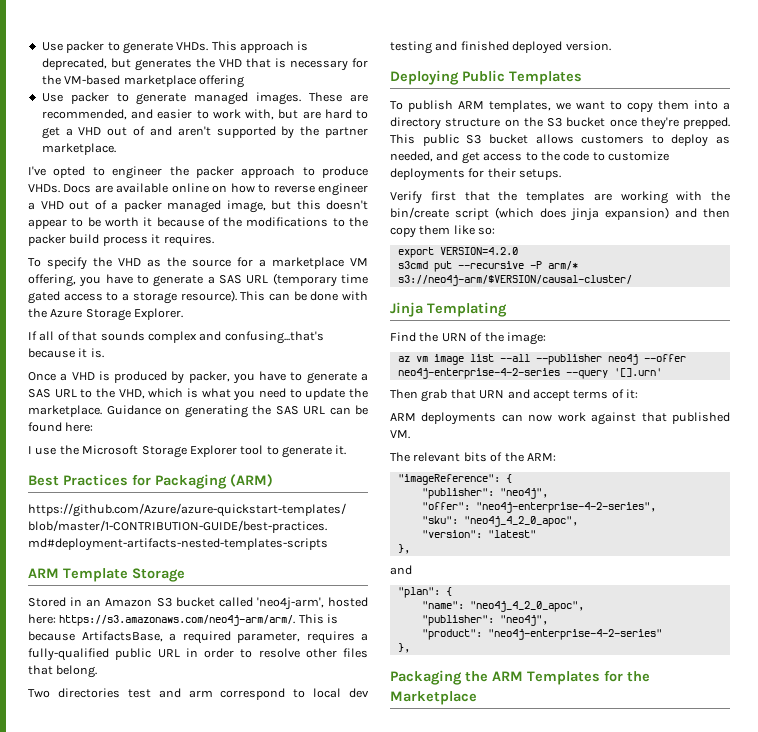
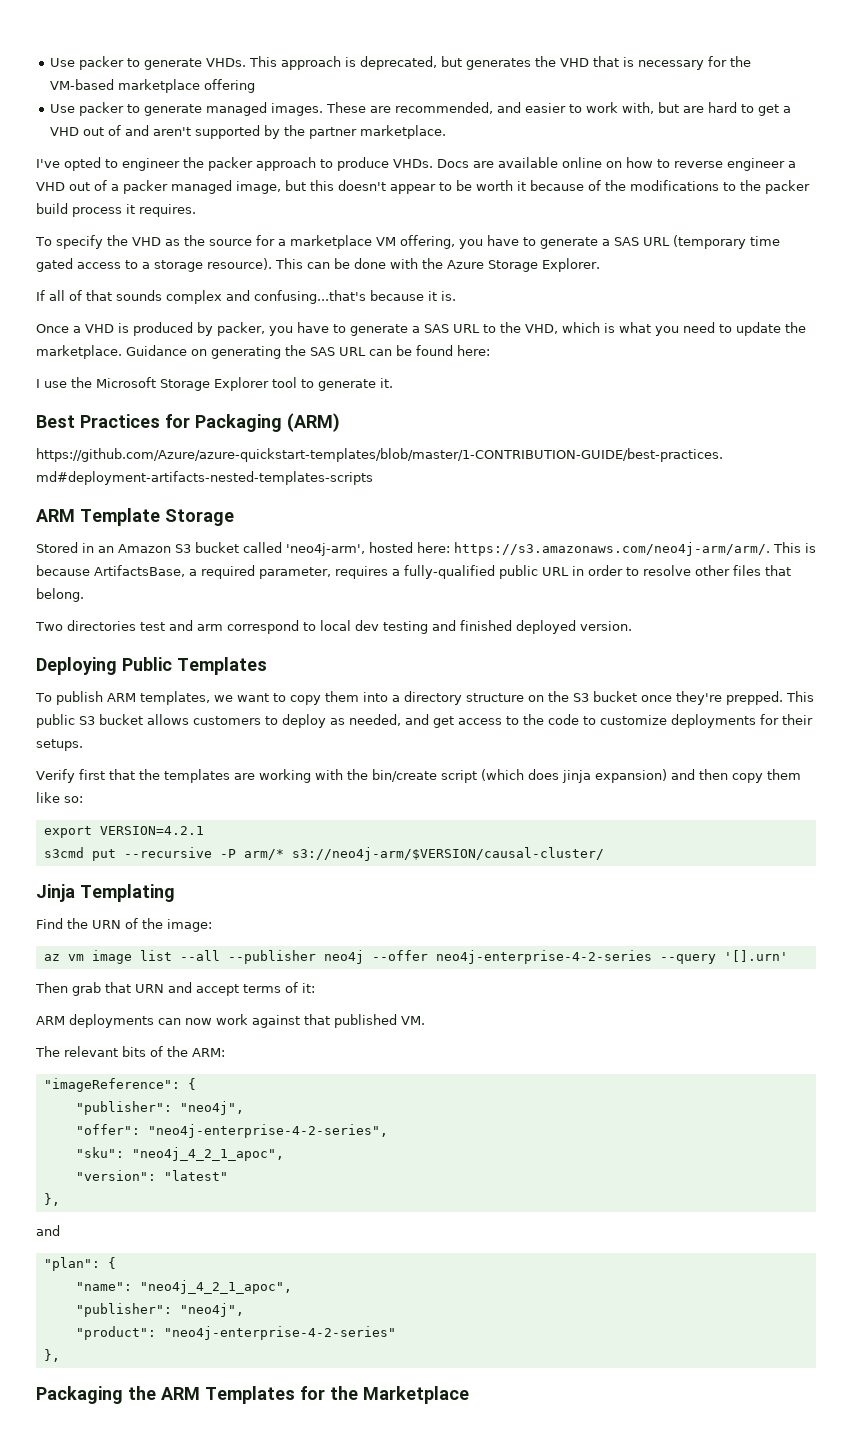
[439,247,518,255] VERSION=4.2.0 -> [99,826,204,835] VERSION=4.2.1
[463,516,578,527] "neo4j_4_2_0_apoc", -> [131,1147,284,1161] "neo4j_4_2_1_apoc",
[469,601,584,612] "neo4j_4_2_0_apoc", -> [139,1280,292,1294] "neo4j_4_2_1_apoc",

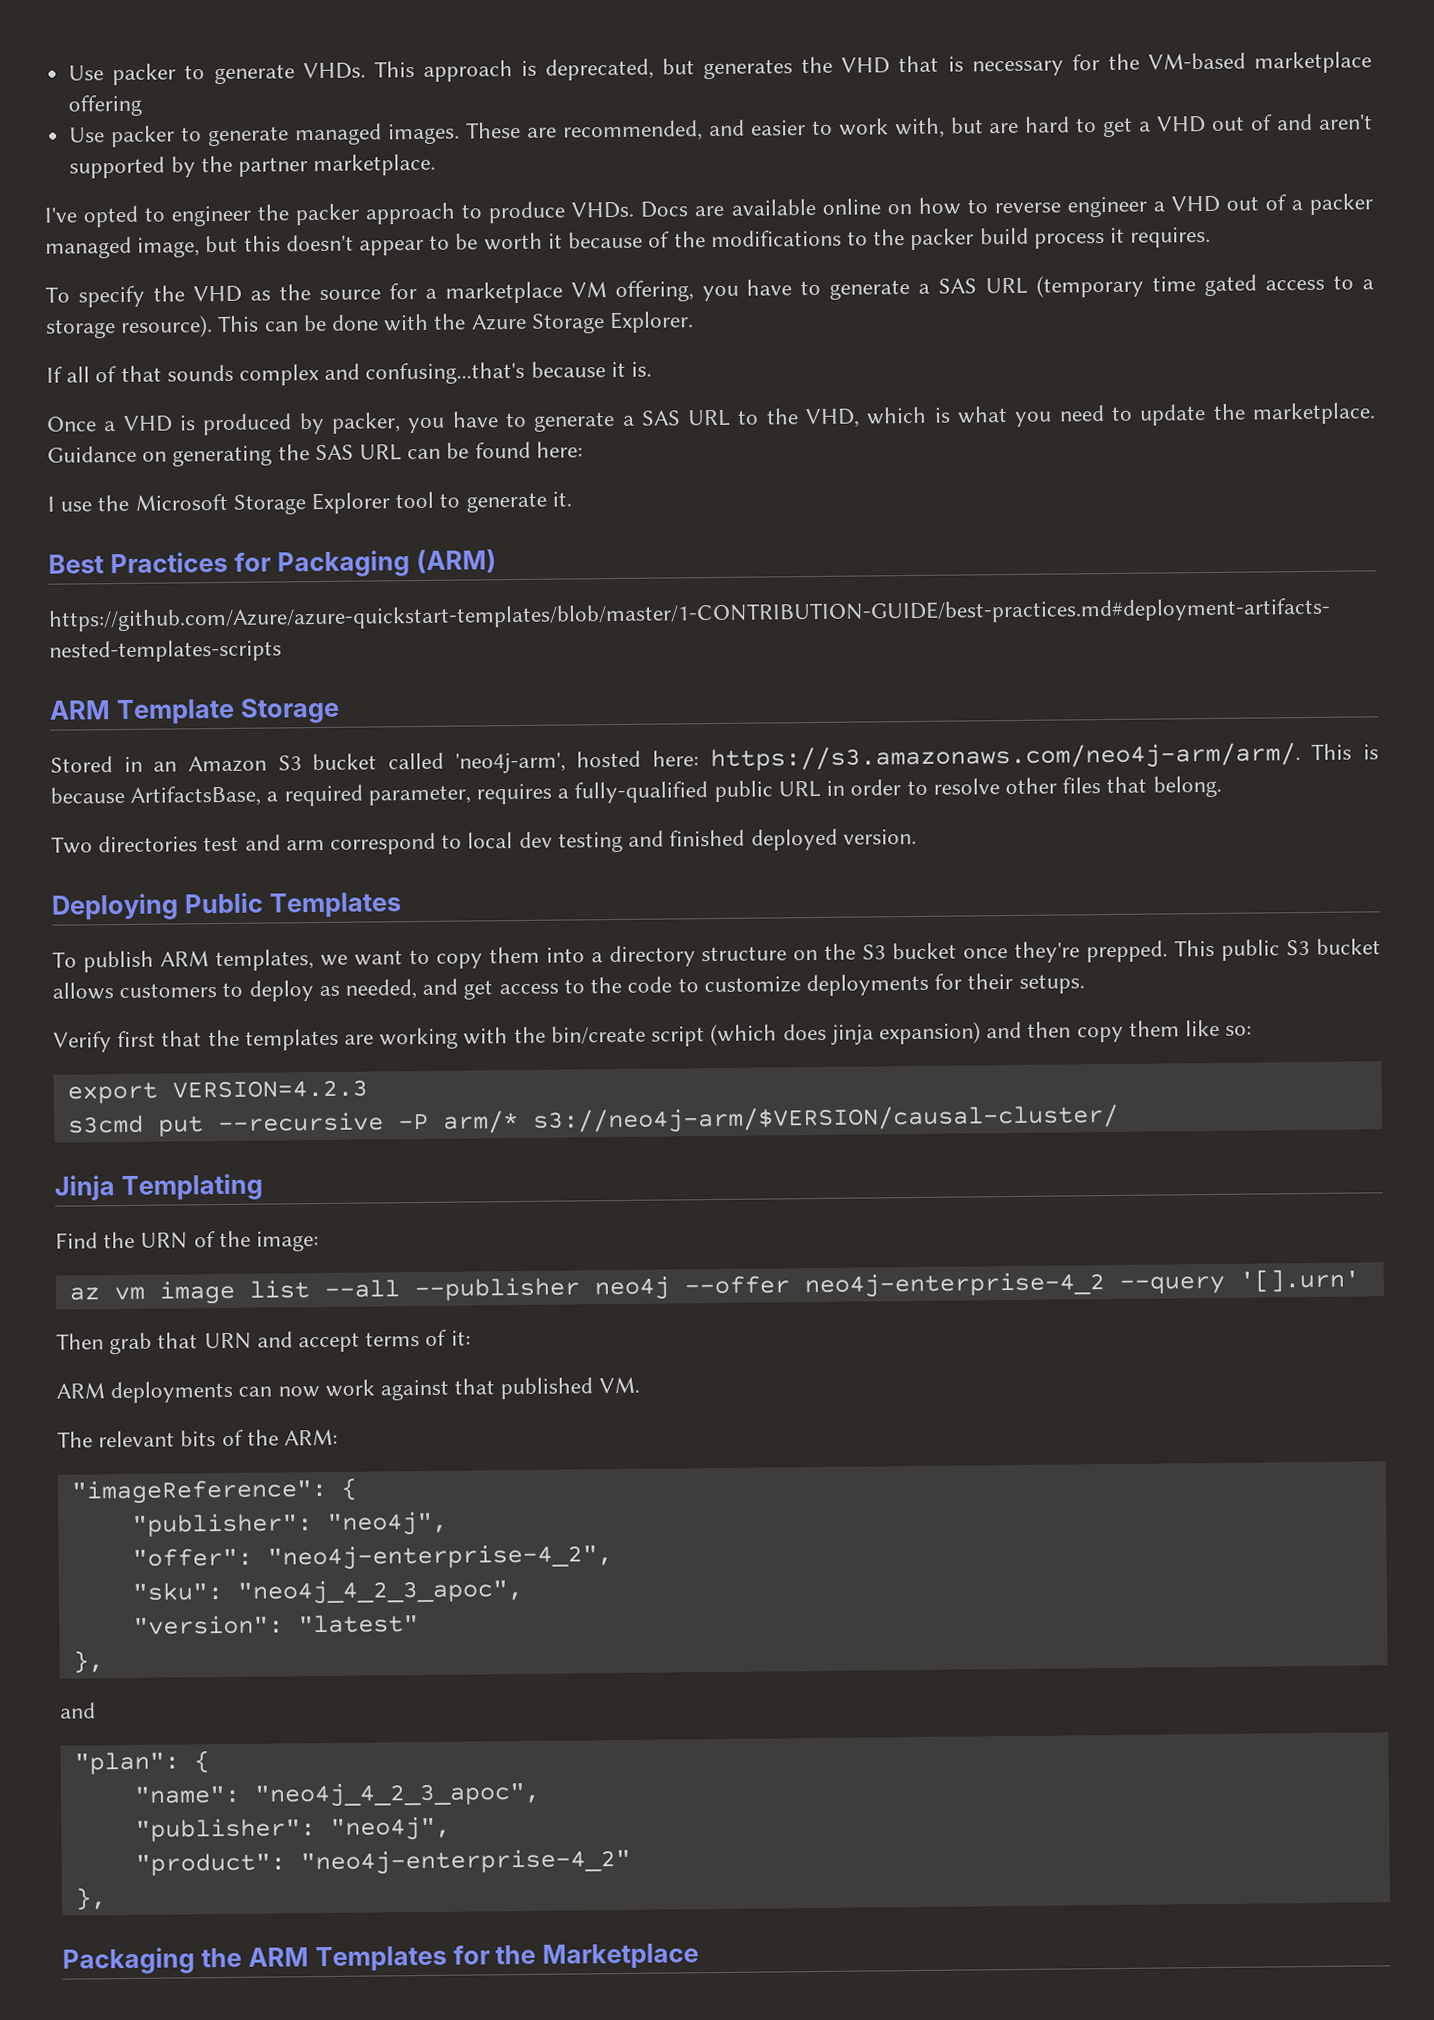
[99,826,204,835] VERSION=4.2.1 -> [171,1079,368,1099] VERSION=4.2.3
[435,950,652,964] neo4j-enterprise-4-2-series -> [803,1272,1105,1299] neo4j-enterprise-4_2
[147,1124,388,1138] "neo4j-enterprise-4-2-series", -> [266,1544,613,1571] "neo4j-enterprise-4_2",
[131,1147,284,1161] "neo4j_4_2_1_apoc", -> [236,1578,523,1605] "neo4j_4_2_3_apoc",
[139,1280,292,1294] "neo4j_4_2_1_apoc", -> [253,1781,541,1808] "neo4j_4_2_3_apoc",
[163,1326,396,1340] "neo4j-enterprise-4-2-series" -> [299,1848,631,1876] "neo4j-enterprise-4_2"

